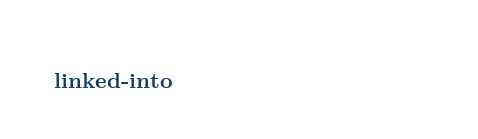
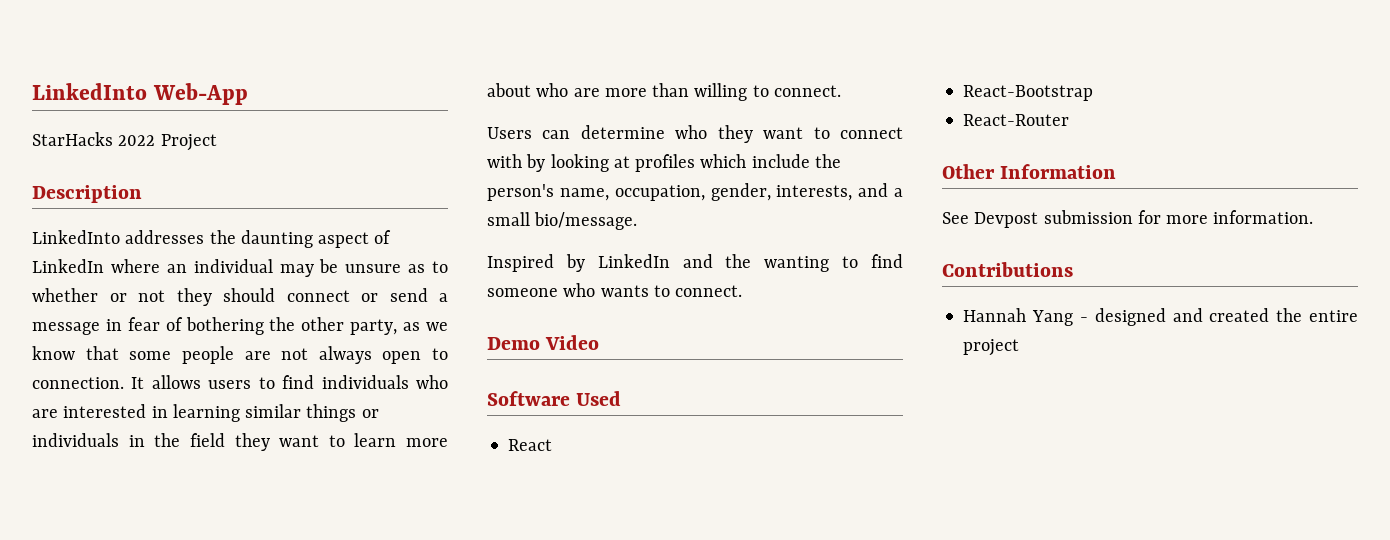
[54,73,173,88] linked-into -> [32,83,248,105] [32,132,217,151] [32,185,142,203] [32,230,392,248] [32,259,448,277] [32,288,448,306] [32,317,449,335] [32,346,448,364] [32,375,448,389] [32,404,379,422] [32,433,448,451] [487,83,841,101] [487,125,903,143] [487,154,841,172] [487,183,903,201] [487,212,638,230] [487,254,903,272] [487,283,743,297] [487,335,600,350] [487,391,622,406] [508,439,553,451] [963,85,1094,101] [963,114,1070,126] [942,164,1117,179] [942,210,1314,228] [942,262,1073,277] [963,308,1358,326] [963,339,1020,356] LinkedInto Web-App // StarHacks 2022 Project // Description // LinkedInto addresses the daunting aspect of LinkedIn where an individual may be unsure as to whether or not they should connect or send a message in fear of bothering the other party, as we know that some people are not always open to connection. It allows users to find individuals who are interested in learning similar things or individuals in the field they want to learn more about who are more than willing to connect. // Users can determine who they want to connect with by looking at profiles which include the person's name, occupation, gender, interests, and a small bio/message. // Inspired by LinkedIn and the wanting to find someone who wants to connect. // Demo Video // Software Used // React // React-Bootstrap // React-Router // Other Information // See Devpost submission for more information. // Contributions // Hannah Yang - designed and created the entire project

